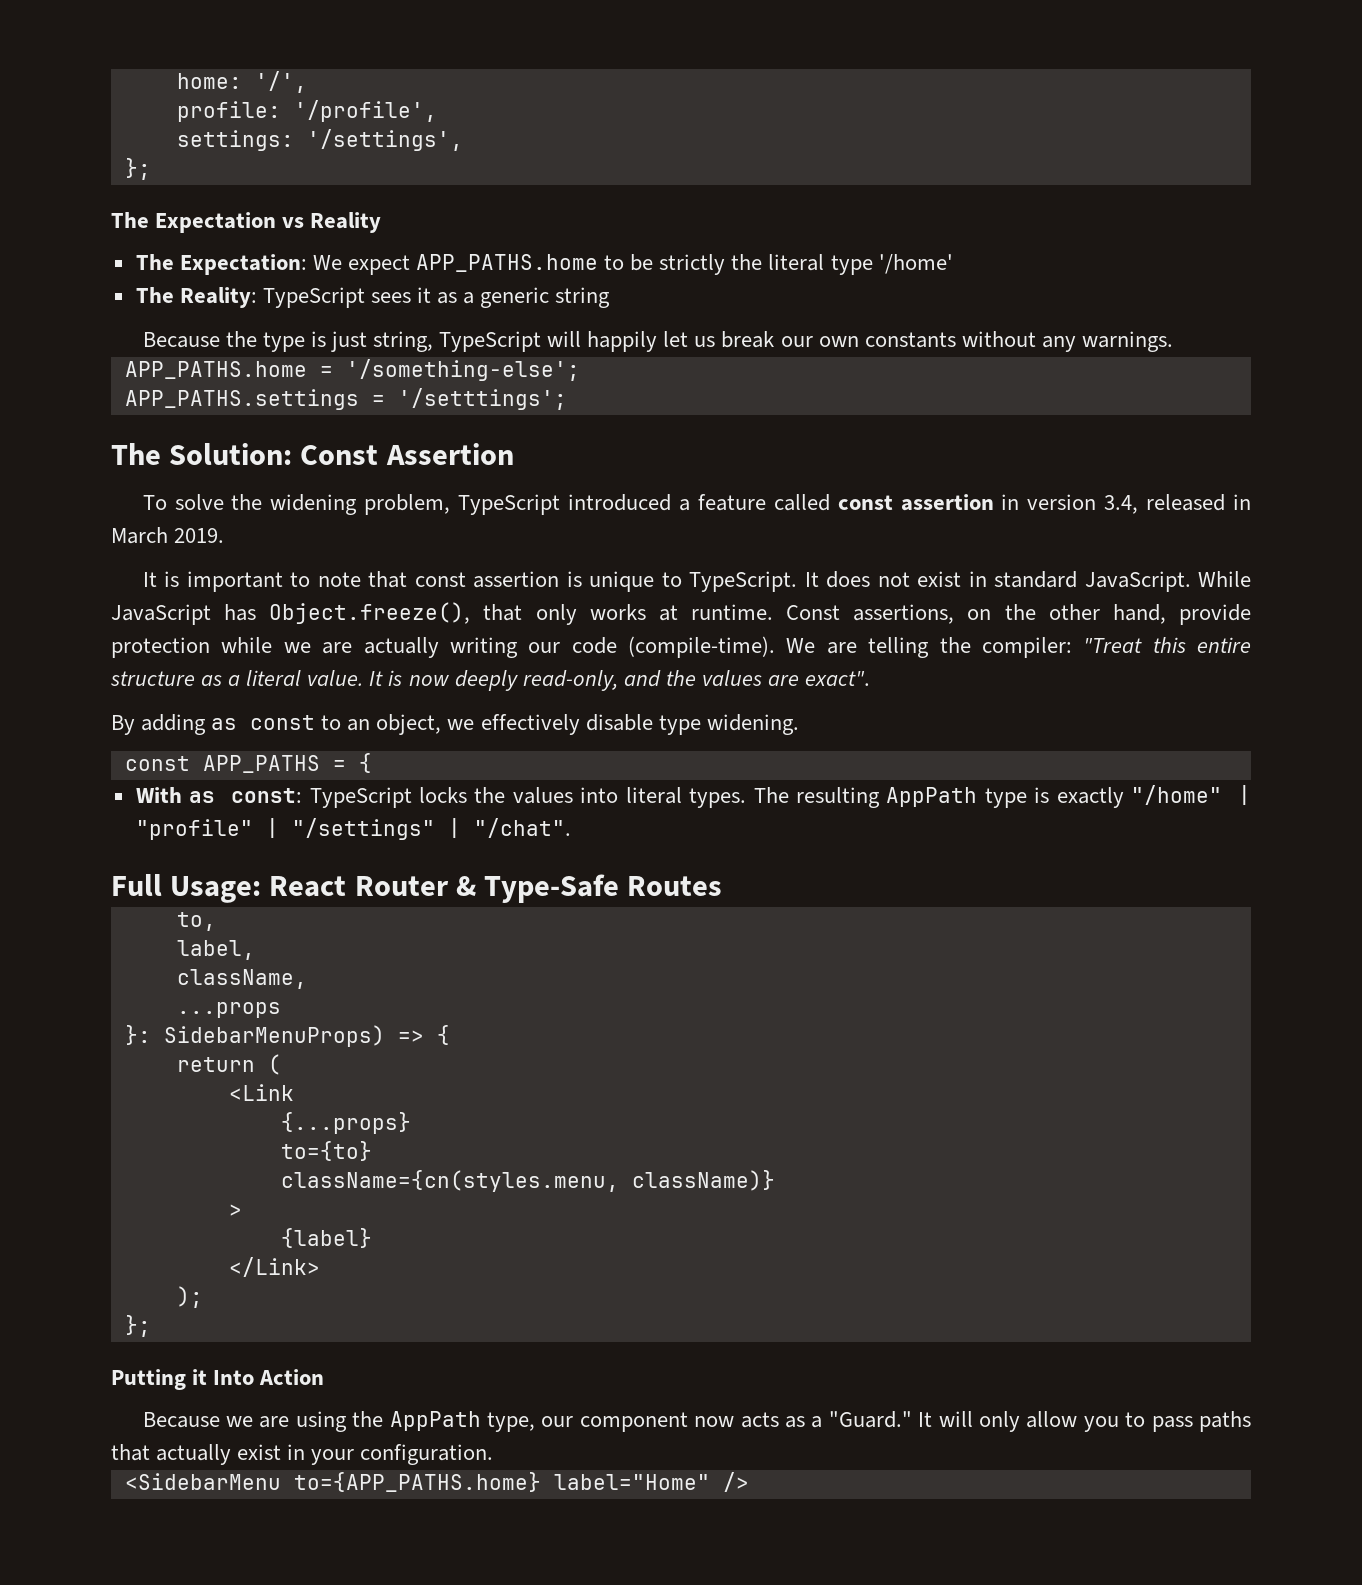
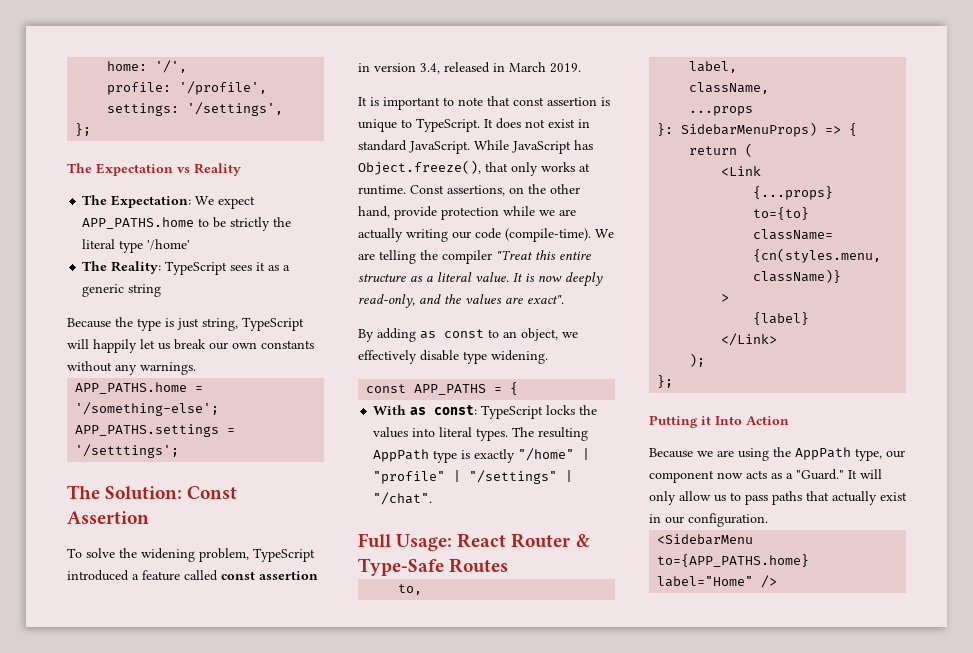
[981,637,1072,658] compiler: -> [442,250,492,264] compiler
[1083,1416,1119,1432] you -> [714,495,726,502] us
[311,1449,355,1465] your -> [665,516,684,524] our

